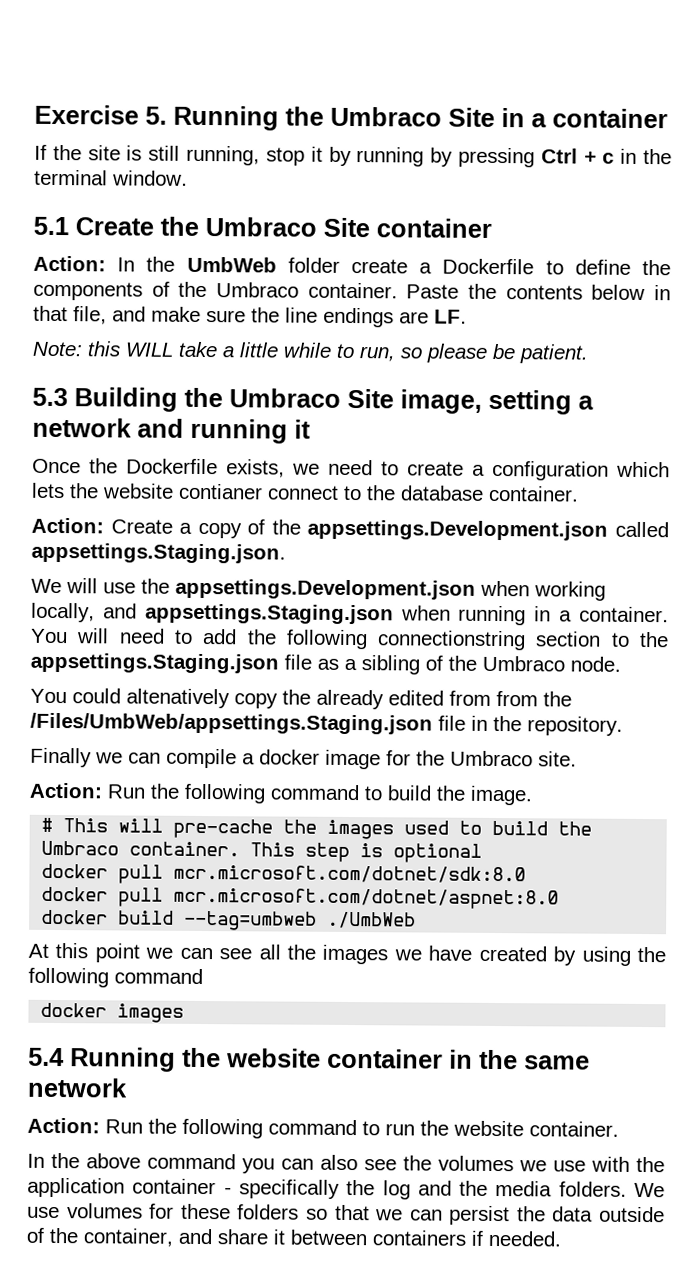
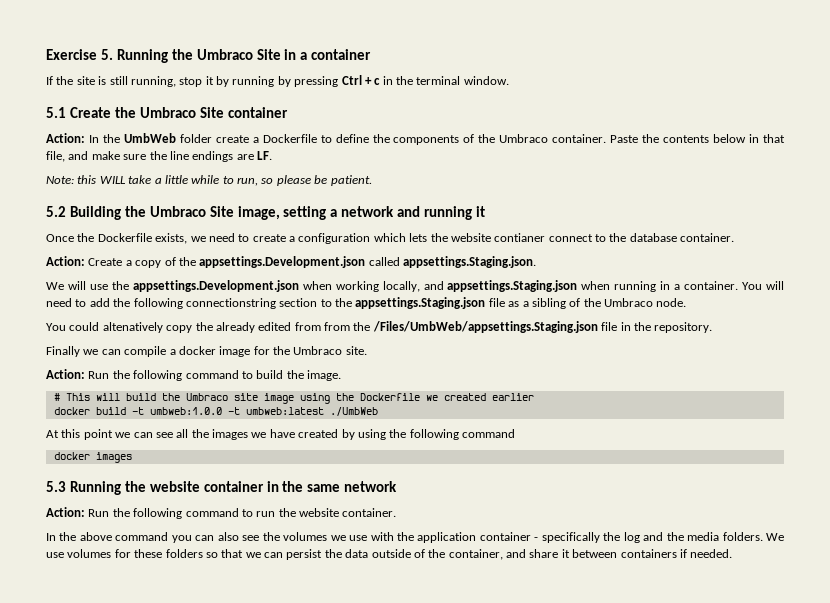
[32,387,68,407] 5.3 -> [46,206,66,217] 5.2
[173,818,593,840] [41,840,483,863] [41,863,527,884] [41,886,560,910] [41,909,318,931] pre-cache the images used to build the Umbraco container. This step is optional // docker pull mcr.microsoft.com/dotnet/sdk:8.0 // docker pull mcr.microsoft.com/dotnet/aspnet:8.0 // docker build --tag=umbweb -> [125,393,534,404] [53,407,324,415] build the Umbraco site image using the Dockerfile we created earlier // docker build -t umbweb:1.0.0 -t umbweb:latest
[28,1047,65,1067] 5.4 -> [46,481,66,492] 5.3

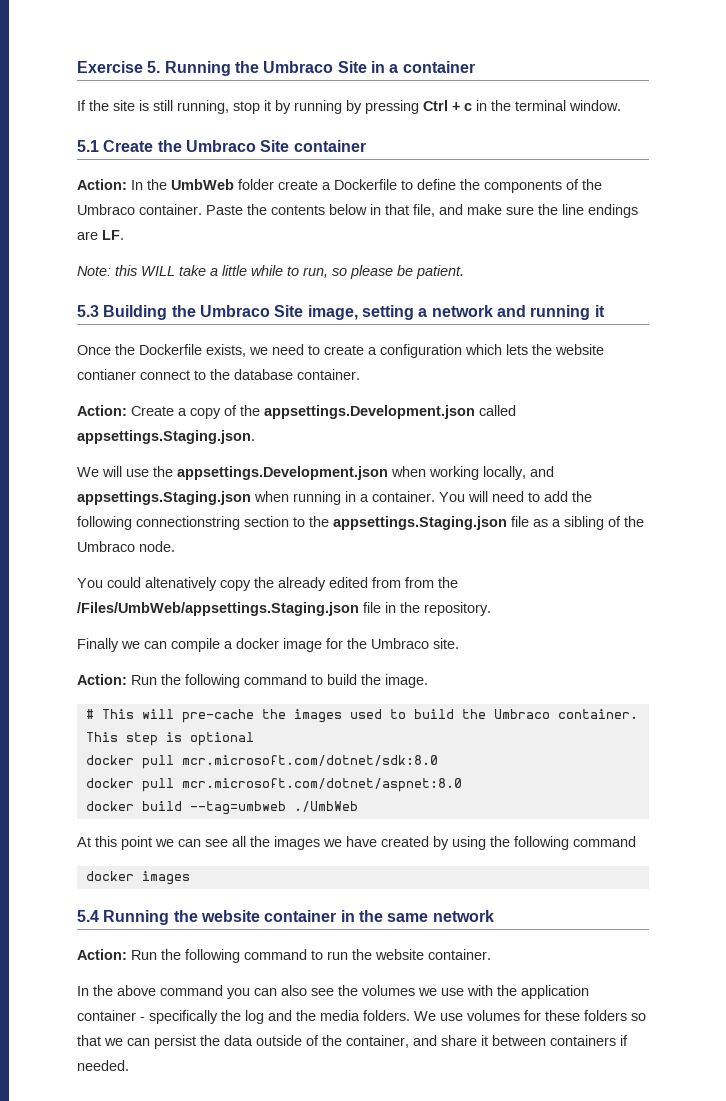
[46,206,66,217] 5.2 -> [77,305,99,317] 5.3
[125,393,534,404] [53,407,324,415] build the Umbraco site image using the Dockerfile we created earlier // docker build -t umbweb:1.0.0 -t umbweb:latest -> [181,709,638,723] [85,732,254,746] [85,755,438,769] [85,778,462,792] [85,801,286,815] pre-cache the images used to build the Umbraco container. This step is optional // docker pull mcr.microsoft.com/dotnet/sdk:8.0 // docker pull mcr.microsoft.com/dotnet/aspnet:8.0 // docker build --tag=umbweb
[46,481,66,492] 5.3 -> [77,910,99,922] 5.4

